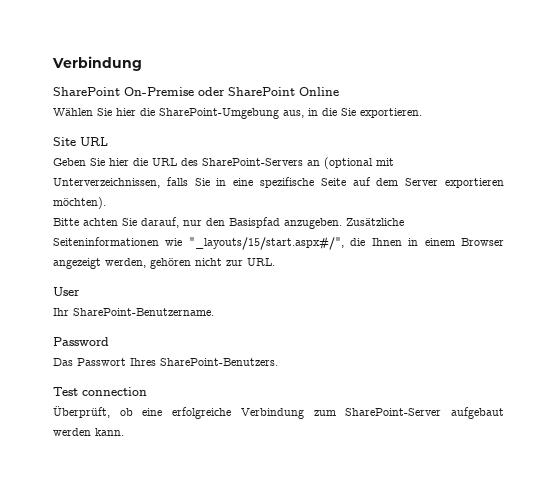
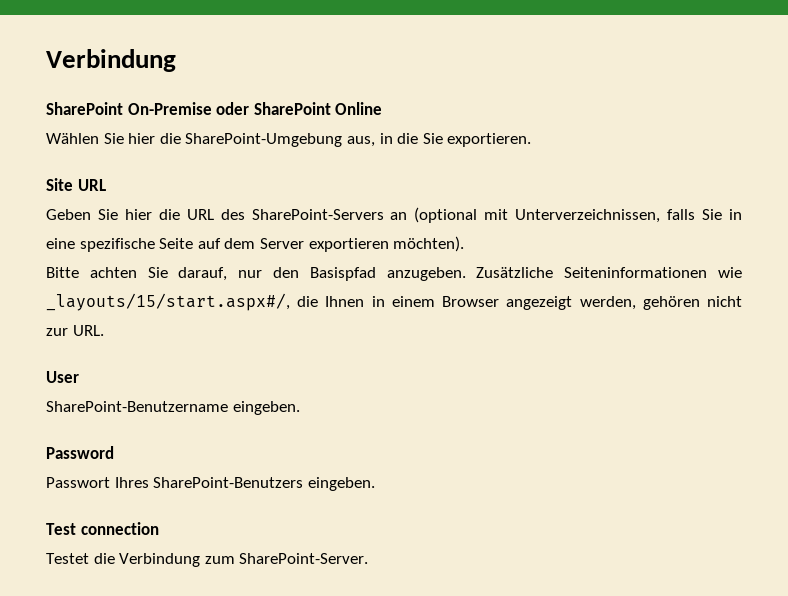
[188,236,344,250] "_layouts/15/start.aspx#/", -> [46,293,290,311] _layouts/15/start.aspx#/,
[53,308,214,316] Ihr SharePoint-Benutzername. -> [46,401,300,415] SharePoint-Benutzername eingeben.
[53,358,73,366] Das -> (114, 452) none
[160,358,278,366] SharePoint-Benutzers. -> [153,477,375,491] SharePoint-Benutzers eingeben.
[53,406,505,419] [53,428,124,436] Überprüft, ob eine erfolgreiche Verbindung zum SharePoint-Server aufgebaut werden kann. -> [46,553,369,567] Testet die Verbindung zum SharePoint-Server.

